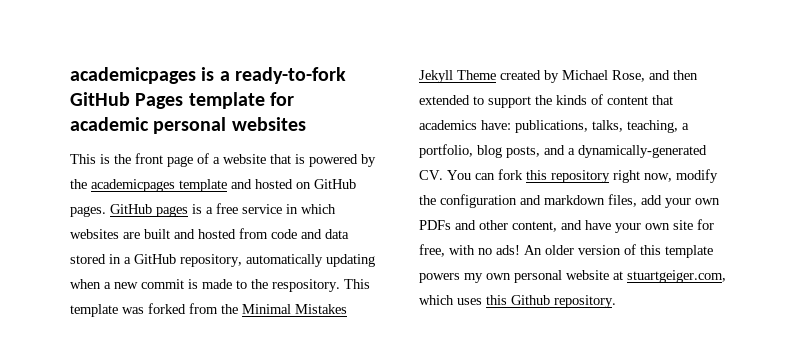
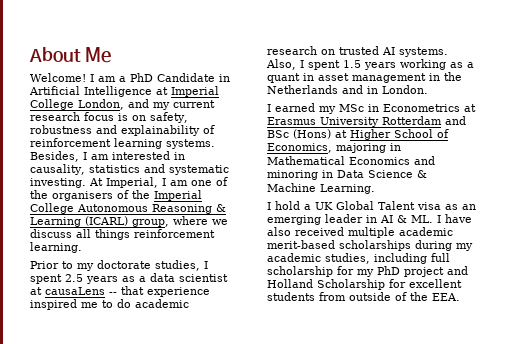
[70,67,346,84] [70,92,294,109] [70,117,306,134] [70,153,376,167] [70,179,356,192] [70,203,336,217] [70,228,349,239] [70,254,375,267] [70,279,370,292] [70,303,347,317] [419,70,698,83] [419,94,673,108] [419,120,689,133] [419,144,707,158] [419,169,718,183] [419,194,720,208] [419,219,714,233] [419,244,713,258] [419,270,726,283] [419,295,616,308] academicpages is a ready-to-fork GitHub Pages template for academic personal websites // This is the front page of a website that is powered by the academicpages template and hosted on GitHub pages. GitHub pages is a free service in which websites are built and hosted from code and data stored in a GitHub repository, automatically updating when a new commit is made to the respository. This template was forked from the Minimal Mistakes Jekyll Theme created by Michael Rose, and then extended to support the kinds of content that academics have: publications, talks, teaching, a portfolio, blog posts, and a dynamically-generated CV. You can fork this repository right now, modify the configuration and markdown files, add your own PDFs and other content, and have your own site for free, with no ads! An older version of this template powers my own personal website at stuartgeiger.com, which uses this Github repository. -> [29,47,111,63] [30,73,230,82] [29,86,219,97] [30,99,215,110] [30,112,188,123] [30,125,215,136] [30,138,215,149] [30,151,185,162] [30,164,229,175] [30,177,228,188] [30,190,202,201] [30,203,226,214] [30,216,228,227] [30,229,215,240] [30,242,82,253] [30,260,208,271] [30,273,228,284] [30,286,210,297] [30,299,189,310] [267,46,448,57] [266,59,474,70] [267,72,462,83] [267,85,428,94] [267,103,476,114] [267,116,466,127] [267,129,449,140] [267,143,401,153] [267,156,435,165] [267,170,427,180] [267,183,375,194] [267,201,476,210] [267,214,472,225] [267,227,453,238] [267,240,473,251] [267,253,450,264] [267,266,468,277] [267,279,462,290] [267,292,460,301] About Me // Welcome! I am a PhD Candidate in Artificial Intelligence at Imperial College London, and my current research focus is on safety, robustness and explainability of reinforcement learning systems. Besides, I am interested in causality, statistics and systematic investing. At Imperial, I am one of the organisers of the Imperial College Autonomous Reasoning & Learning (ICARL) group, where we discuss all things reinforcement learning. // Prior to my doctorate studies, I spent 2.5 years as a data scientist at causaLens -- that experience inspired me to do academic research on trusted AI systems. Also, I spent 1.5 years working as a quant in asset management in the Netherlands and in London. // I earned my MSc in Econometrics at Erasmus University Rotterdam and BSc (Hons) at Higher School of Economics, majoring in Mathematical Economics and minoring in Data Science & Machine Learning. // I hold a UK Global Talent visa as an emerging leader in AI & ML. I have also received multiple academic merit-based scholarships during my academic studies, including full scholarship for my PhD project and Holland Scholarship for excellent students from outside of the EEA.

